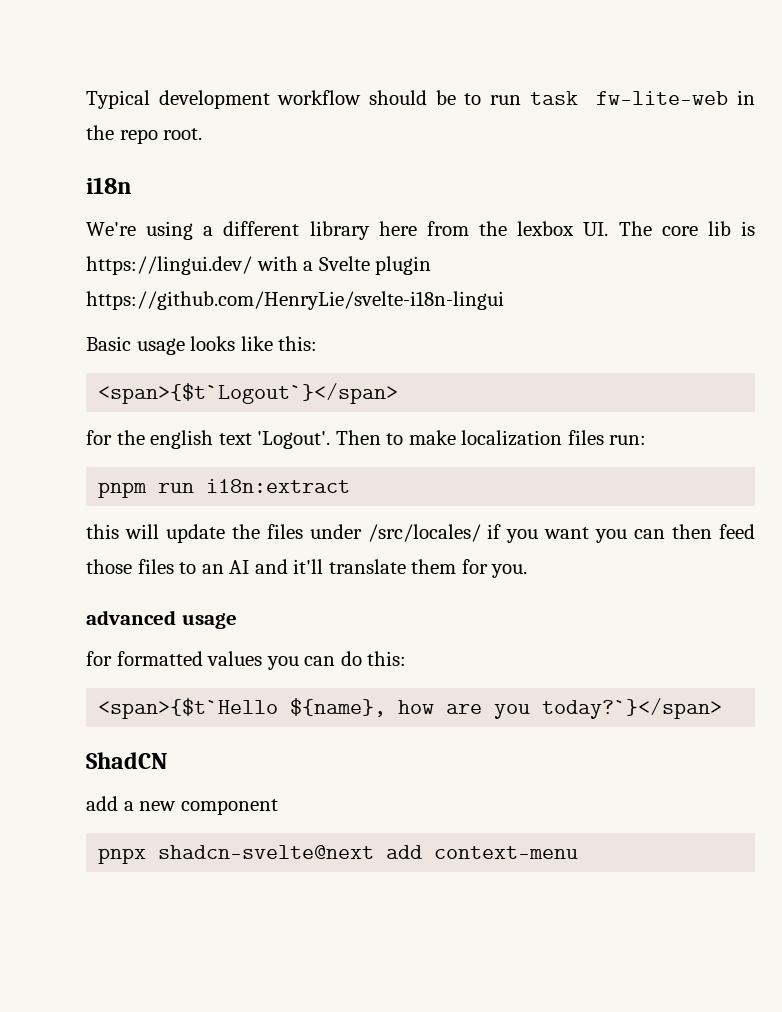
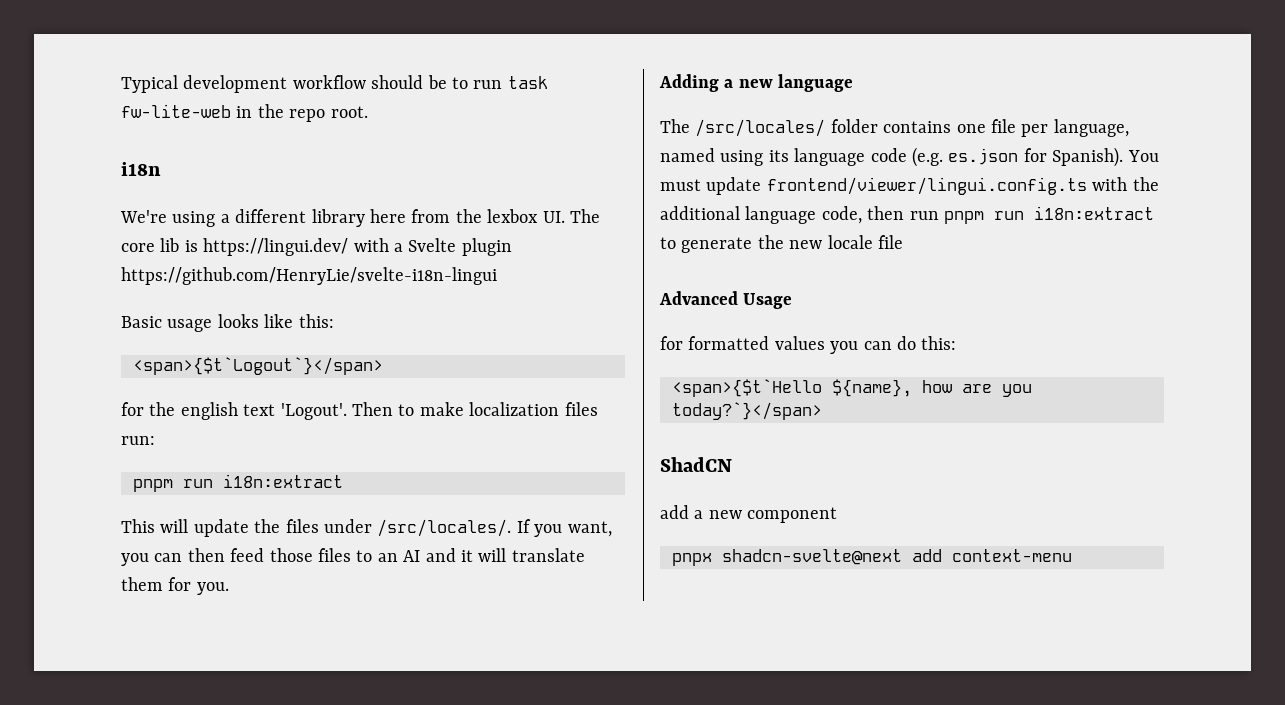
[86,524,119,539] this -> [121,519,155,533] This
[367,524,590,543] /src/locales/ if you want -> [377,519,612,537] /src/locales/. If you want,
[293,559,324,574] it'll -> [460,548,507,562] it will
[86,610,237,629] advanced usage -> [659,74,854,92] [660,119,1129,137] [660,147,1159,167] [660,177,1159,195] [660,206,1154,224] [660,235,903,253] [659,291,793,309] Adding a new language // The /src/locales/ folder contains one file per language, named using its language code (e.g. es.json for Spanish). You must update frontend/viewer/lingui.config.ts with the additional language code, then run pnpm run i18n:extract to generate the new locale file // Advanced Usage

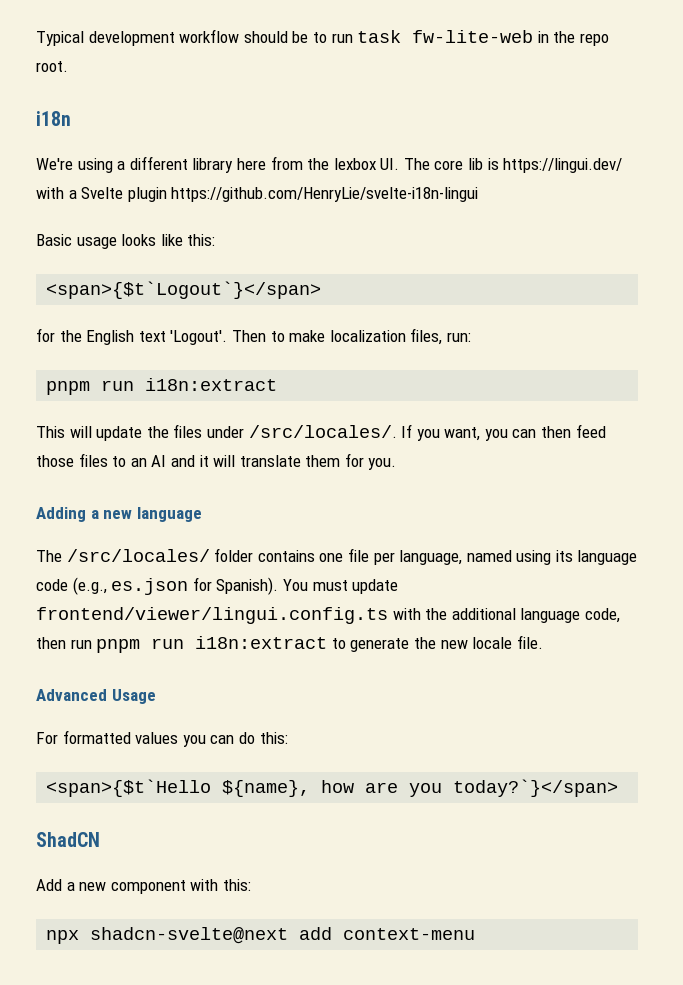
[180,402,238,420] english -> [86,330,135,345] English
[564,402,598,416] files -> [410,328,443,345] files,
[912,147,943,167] (e.g. -> [72,577,107,595] (e.g.,
[878,235,903,249] file -> [516,635,543,649] file.
[660,336,683,350] for -> [36,732,58,744] For
[660,505,689,519] add -> [36,879,62,891] Add
[672,553,712,566] // pnpx -> [190,879,251,891] [46,930,80,944] with this: // npx

